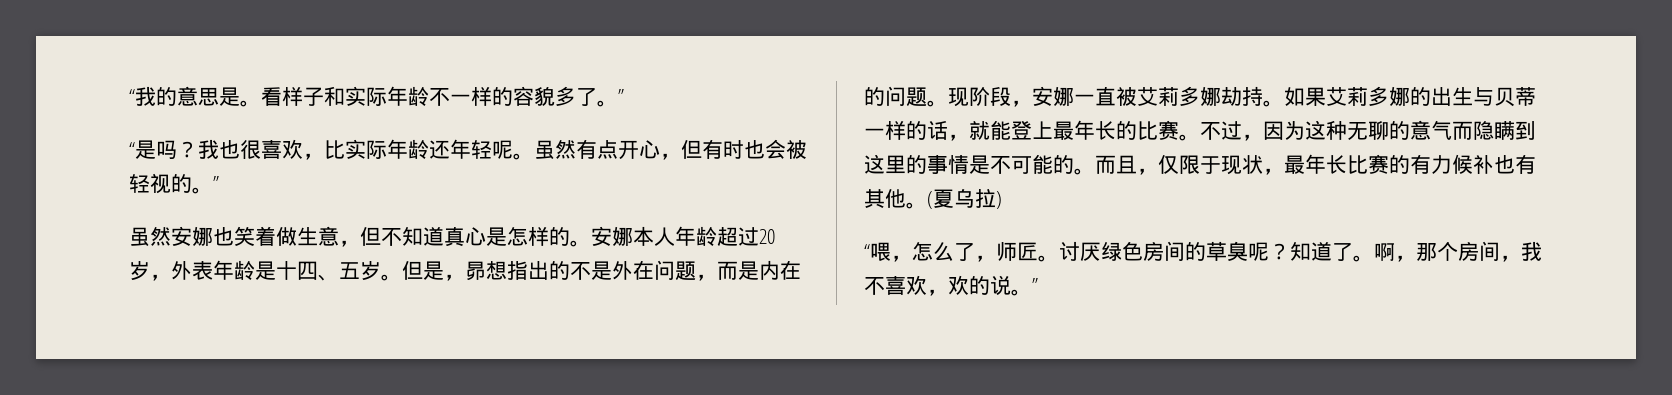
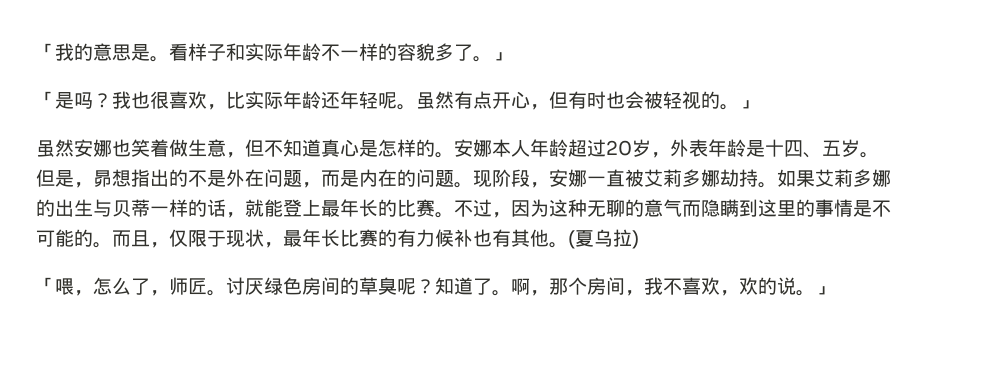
[129,89,135,104] “ -> [36,43,55,59] 「
[618,89,624,104] [129,142,135,157] ” // “ -> [492,52,511,61] [36,91,55,107] 」 // 「
[213,176,219,191] ” -> [739,100,758,109] 」
[864,244,870,259] “ -> [36,277,55,293] 「
[1032,278,1038,293] ” -> [815,286,834,295] 」

